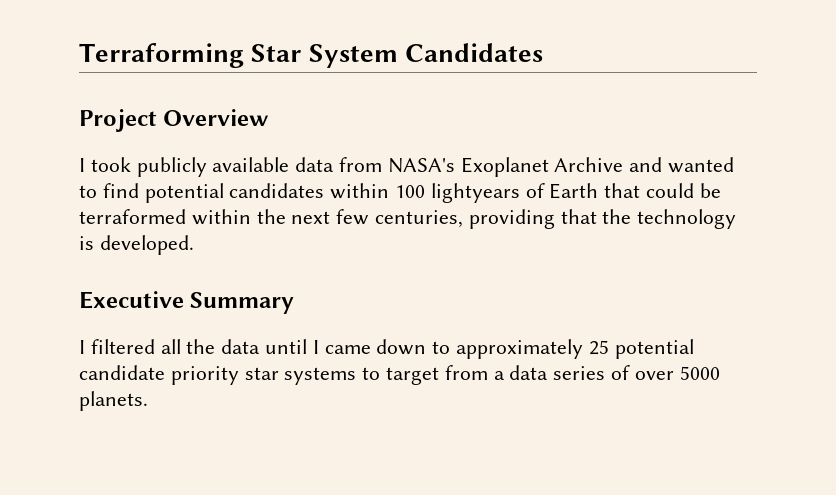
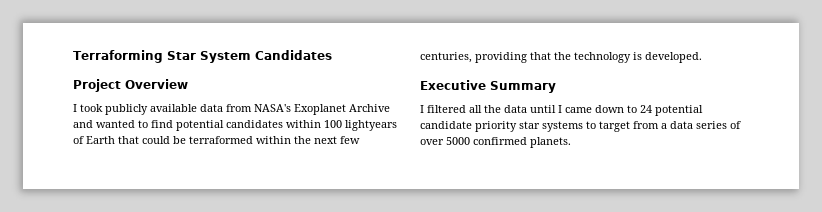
[456,339,609,359] approximately 25 -> [640,105,652,113] 24
(720, 373) none -> [473,137,527,145] confirmed

